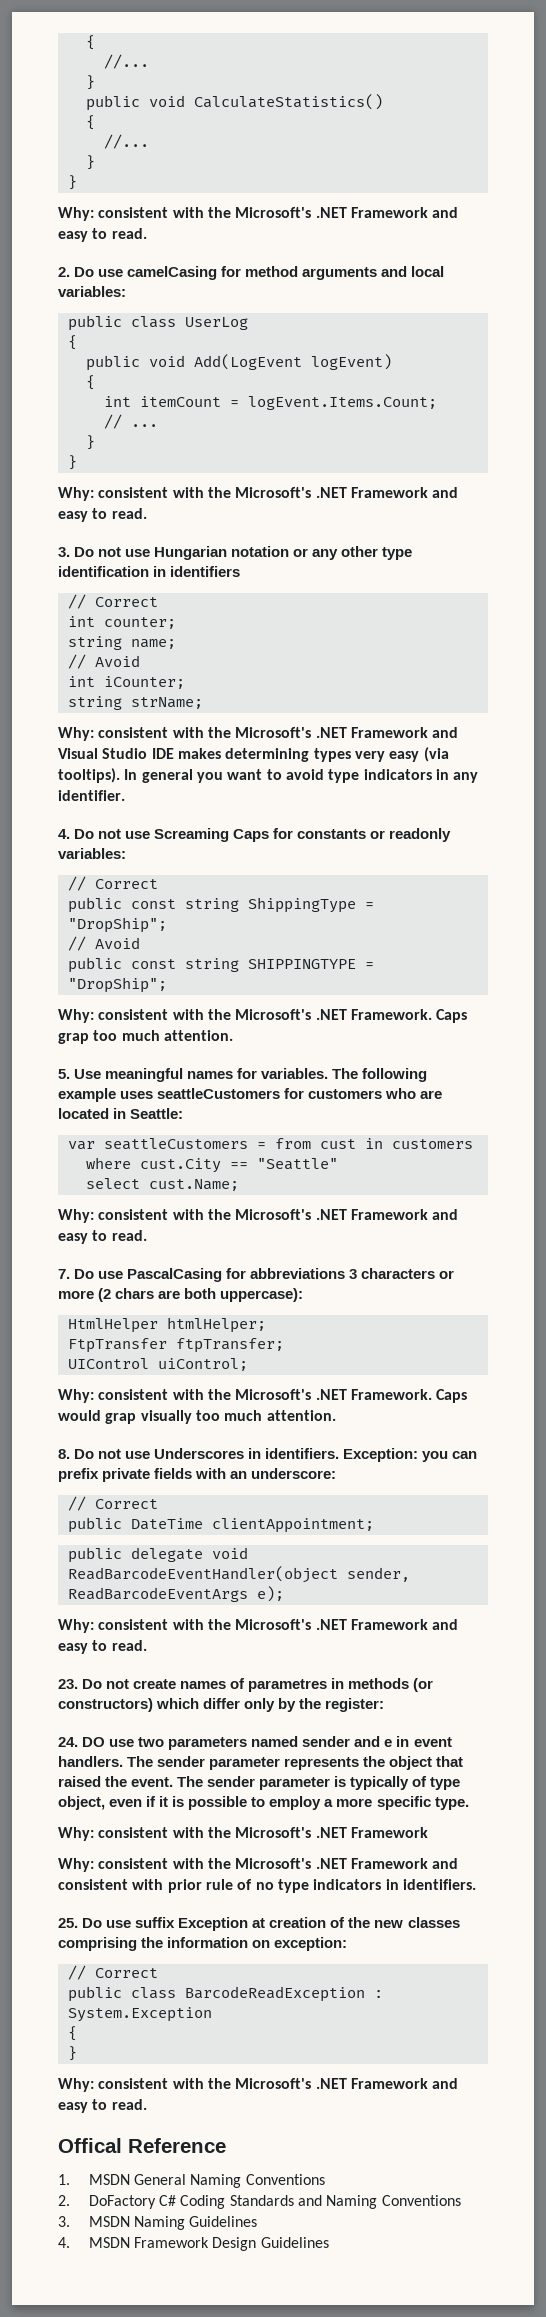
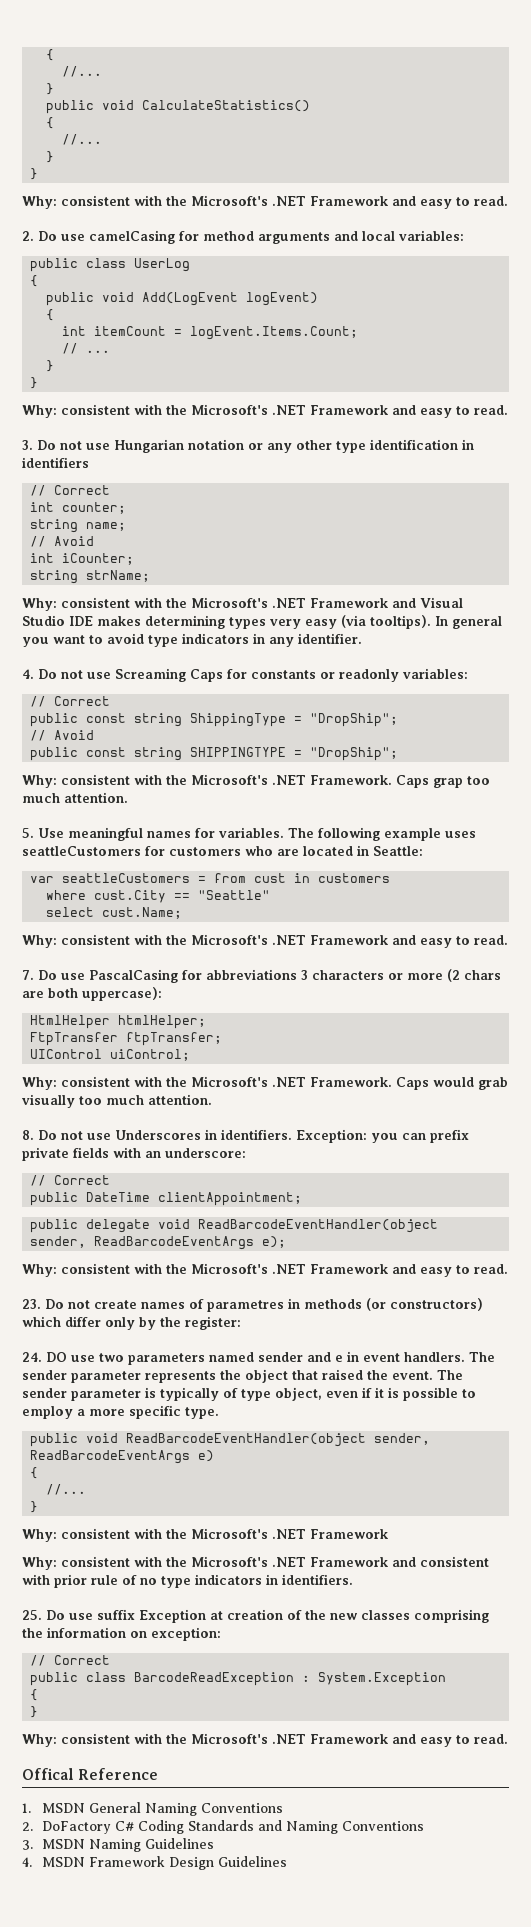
[105,1413,137,1424] grap -> [478,1077,508,1090] grab
(469, 1803) none -> [30,1433,431,1447] [30,1450,215,1464] [30,1467,39,1479] [46,1484,87,1495] [30,1501,39,1513] // public void ReadBarcodeEventHandler(object sender, ReadBarcodeEventArgs e) // { // //... // }

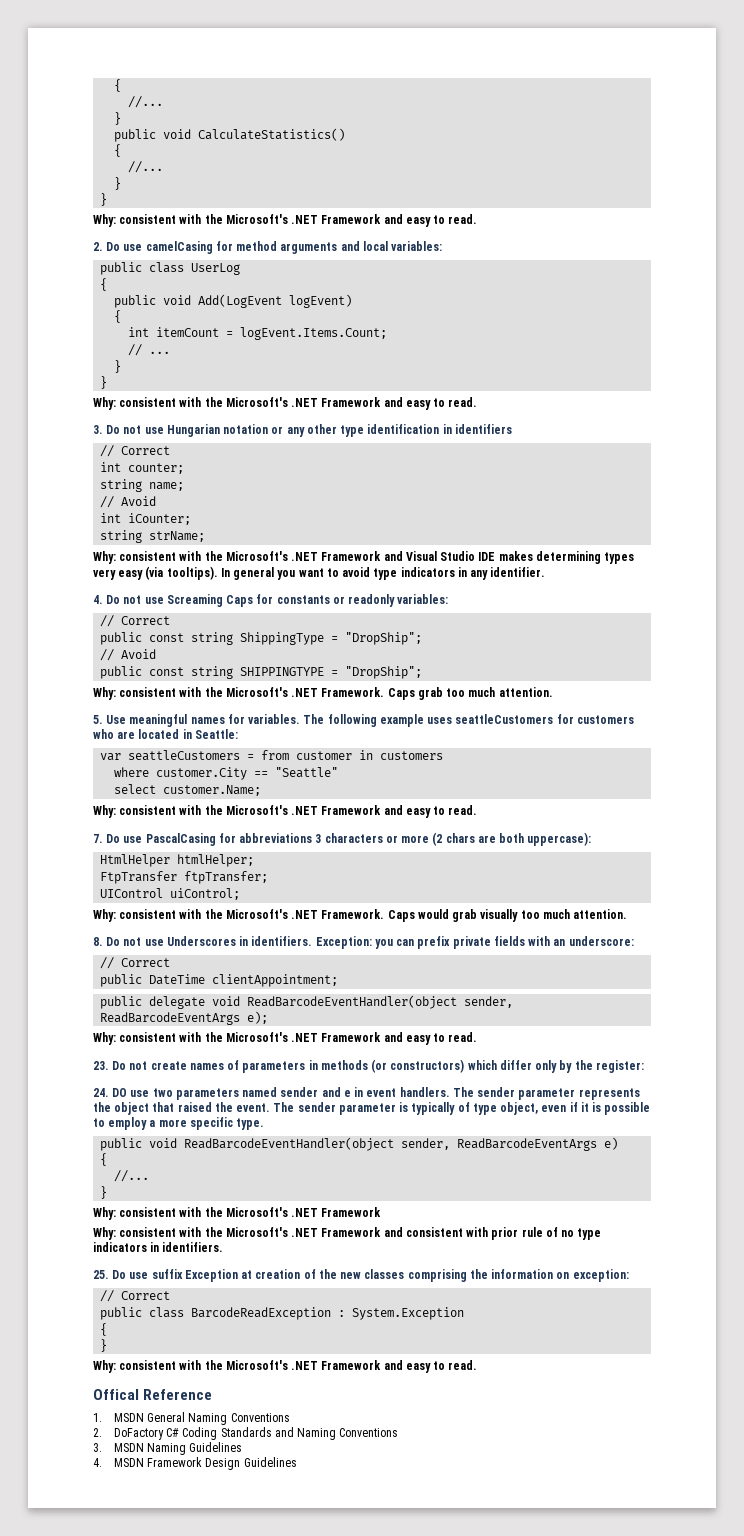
[433,778,463,788] grap -> [417,687,443,700] grab
[254,873,287,883] cust -> [296,751,353,760] customer
[94,890,167,903] cust.City -> [156,767,248,780] customer.City
[102,907,183,919] cust.Name; -> [163,785,262,796] customer.Name;
[207,1300,284,1312] parametres -> [242,1061,306,1073] parameters

